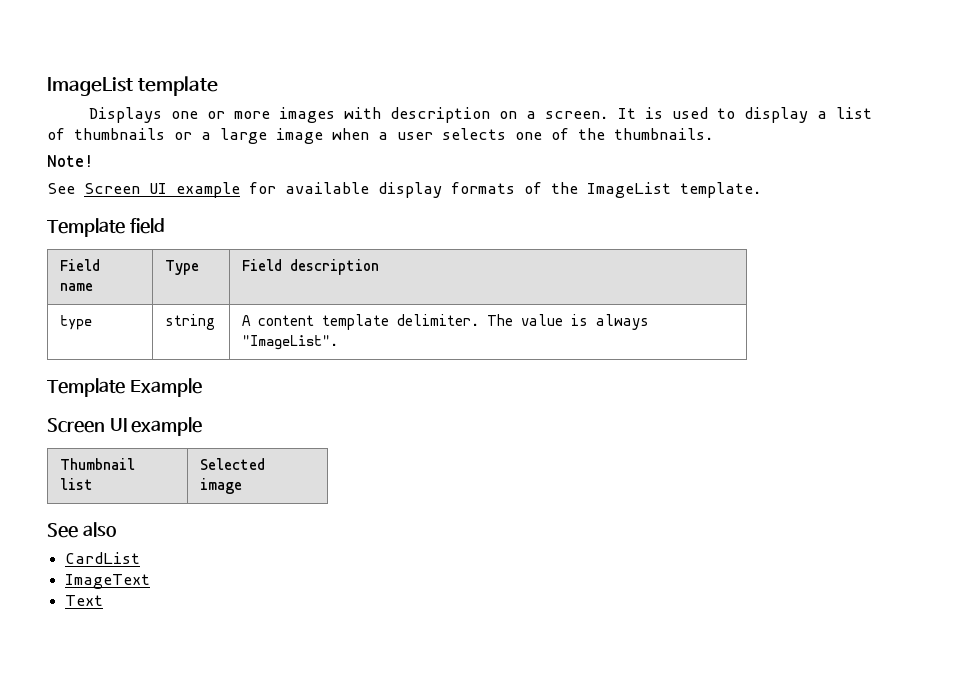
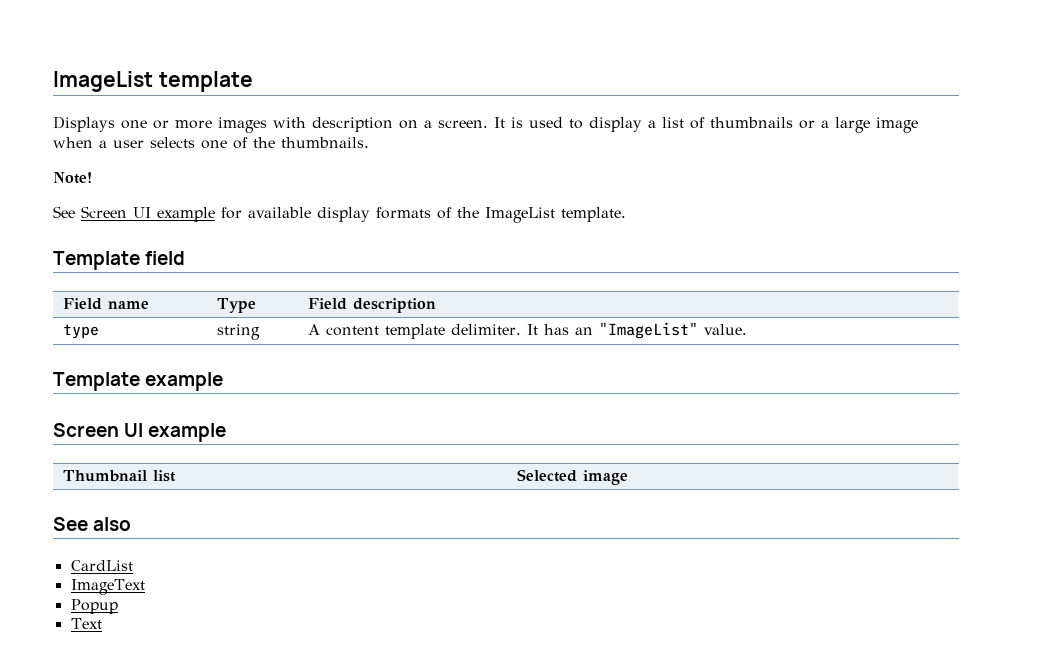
[487,314,650,330] [242,335,339,350] [47,378,202,397] The value is always "ImageList". // Template Example -> [527,322,748,339] [53,372,224,391] It has an "ImageList" value. // Template example
(151, 581) none -> [70,599,118,614] // Popup

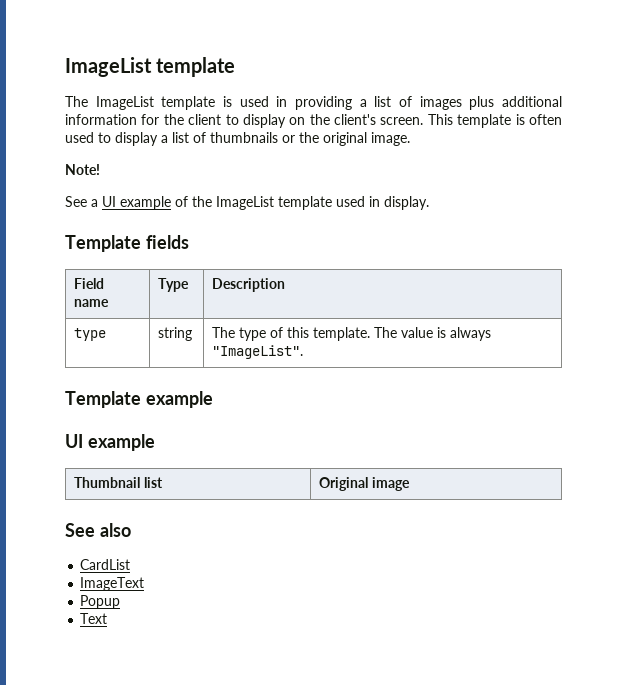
[53,116,523,133] Displays one or more images with description on a screen. It is -> [65,96,562,110] [65,114,562,128] The ImageList template is used in providing a list of images plus additional information for the client to display on the client's screen. This template is often
[821,117,918,133] [53,137,369,149] a large image when a user selects one of the thumbnails. -> [299,132,410,146] the original image.
[81,206,626,223] [53,251,186,270] Screen UI example for available display formats of the ImageList template. // Template field -> [91,196,429,210] [65,235,189,252] a UI example of the ImageList template used in display. // Template fields
[308,298,437,313] Field description -> [212,278,286,292] Description
[308,322,748,339] A content template delimiter. It has an "ImageList" value. -> [212,327,492,341] [212,345,304,359] The type of this template. The value is always "ImageList".
[53,423,119,437] Screen -> (213, 399) none
[517,469,578,482] Selected -> [319,477,369,491] Original

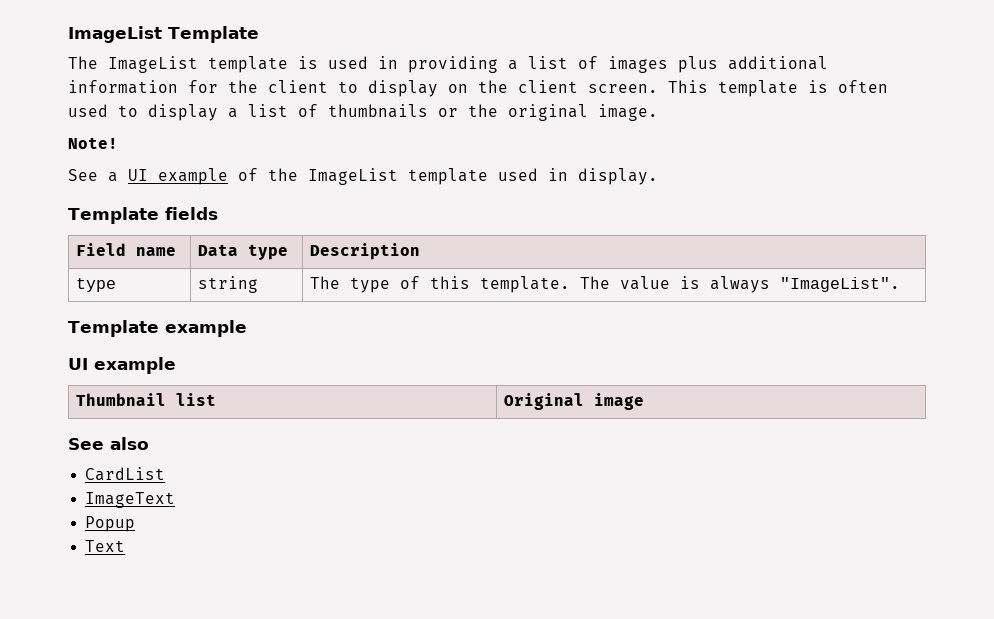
[65,57,236,77] ImageList template -> [68,26,259,43] ImageList Template
[334,114,377,125] client's -> [518,80,578,93] client
[158,278,190,292] Type -> [197,244,288,260] Data type

